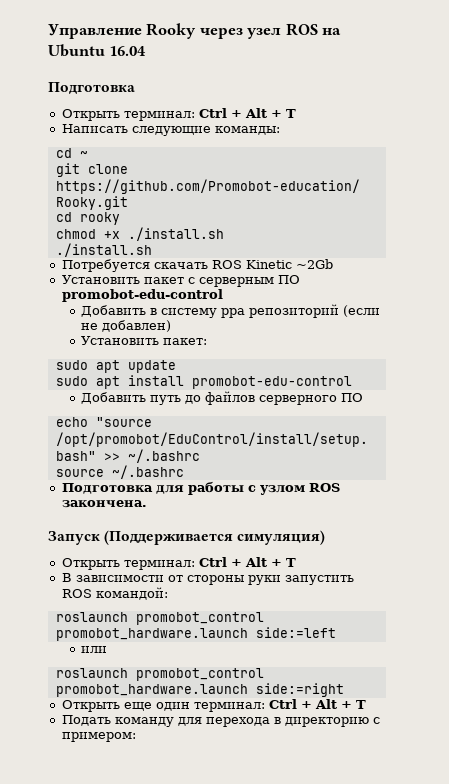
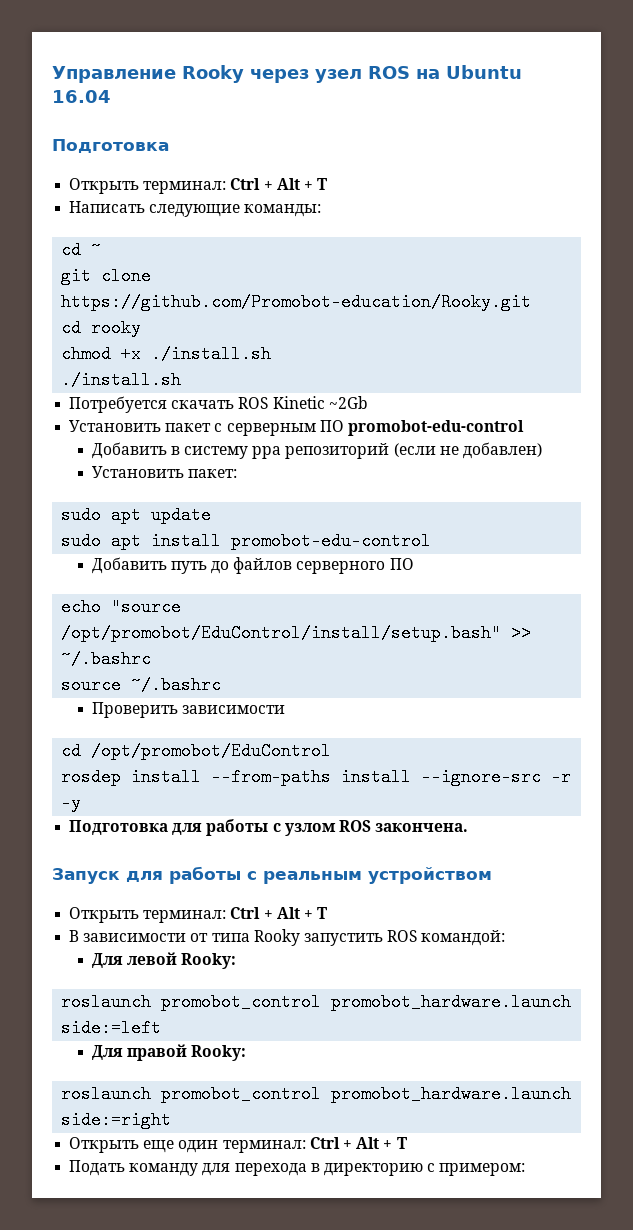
(184, 472) none -> [91,702,285,718] [61,742,332,760] [61,768,572,786] [61,794,82,812] // Проверить зависимости // cd /opt/promobot/EduControl // rosdep install --from-paths install --ignore-src -r -y
[104,530,326,545] (Поддерживается симуляция) -> [126,866,492,884] для работы с реальным устройством
[186,575,281,585] стороны руки -> [211,929,300,946] типа Rooky
(168, 593) none -> [91,952,237,969] // Для левой Rooky:
[80,646,107,653] или -> [91,1044,247,1061] Для правой Rooky:

